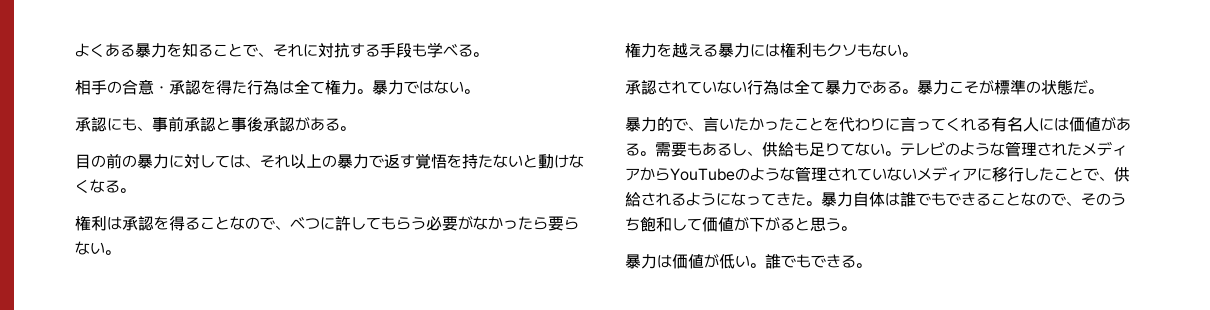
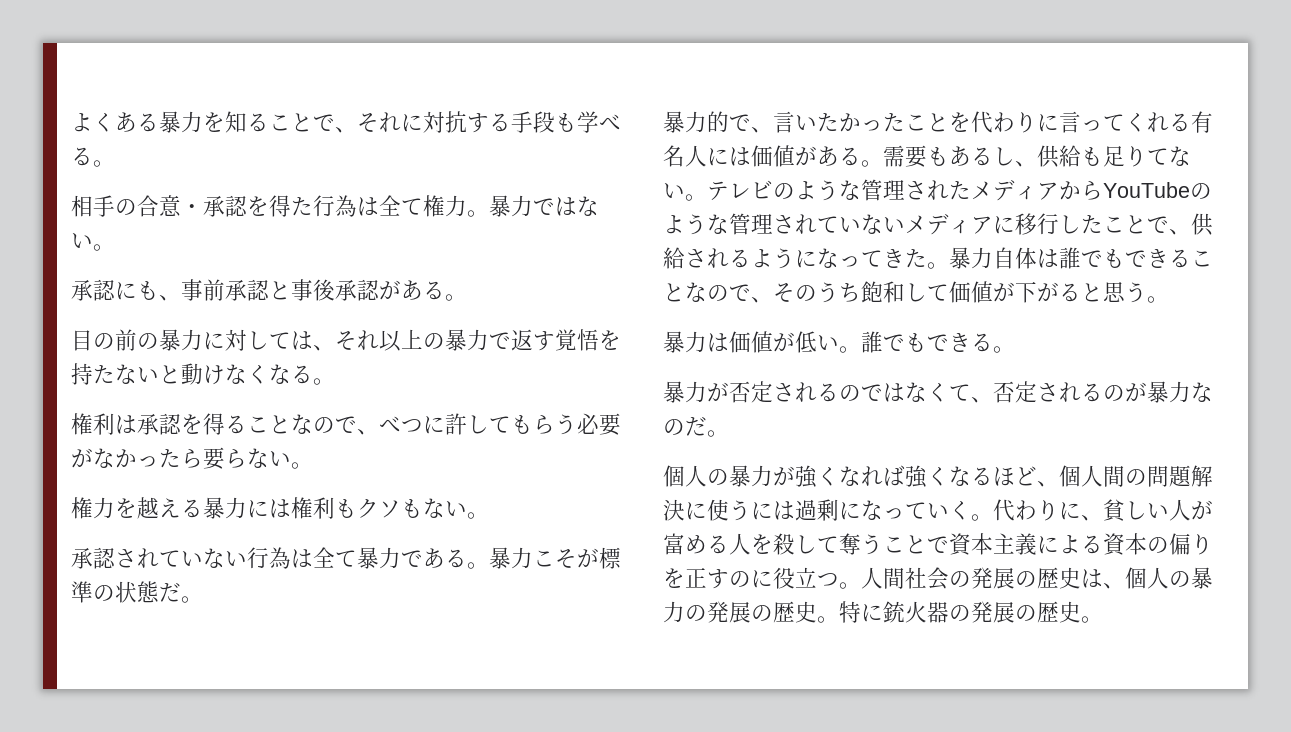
(871, 265) none -> [663,381,1213,403] [663,416,729,437] [663,465,1213,488] [663,499,1213,522] [663,533,1213,556] [663,567,1213,590] [663,601,1103,623] // 暴力が否定されるのではなくて、否定されるのが暴力なのだ。 // 個人の暴力が強くなれば強くなるほど、個人間の問題解決に使うには過剰になっていく。代わりに、貧しい人が富める人を殺して奪うことで資本主義による資本の偏りを正すのに役立つ。人間社会の発展の歴史は、個人の暴力の発展の歴史。特に銃火器の発展の歴史。

